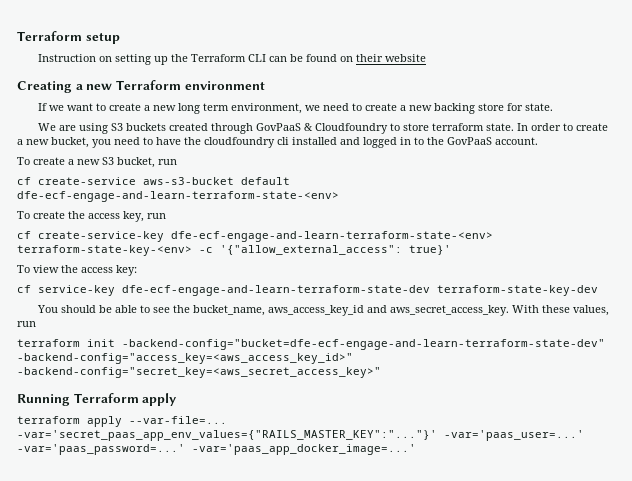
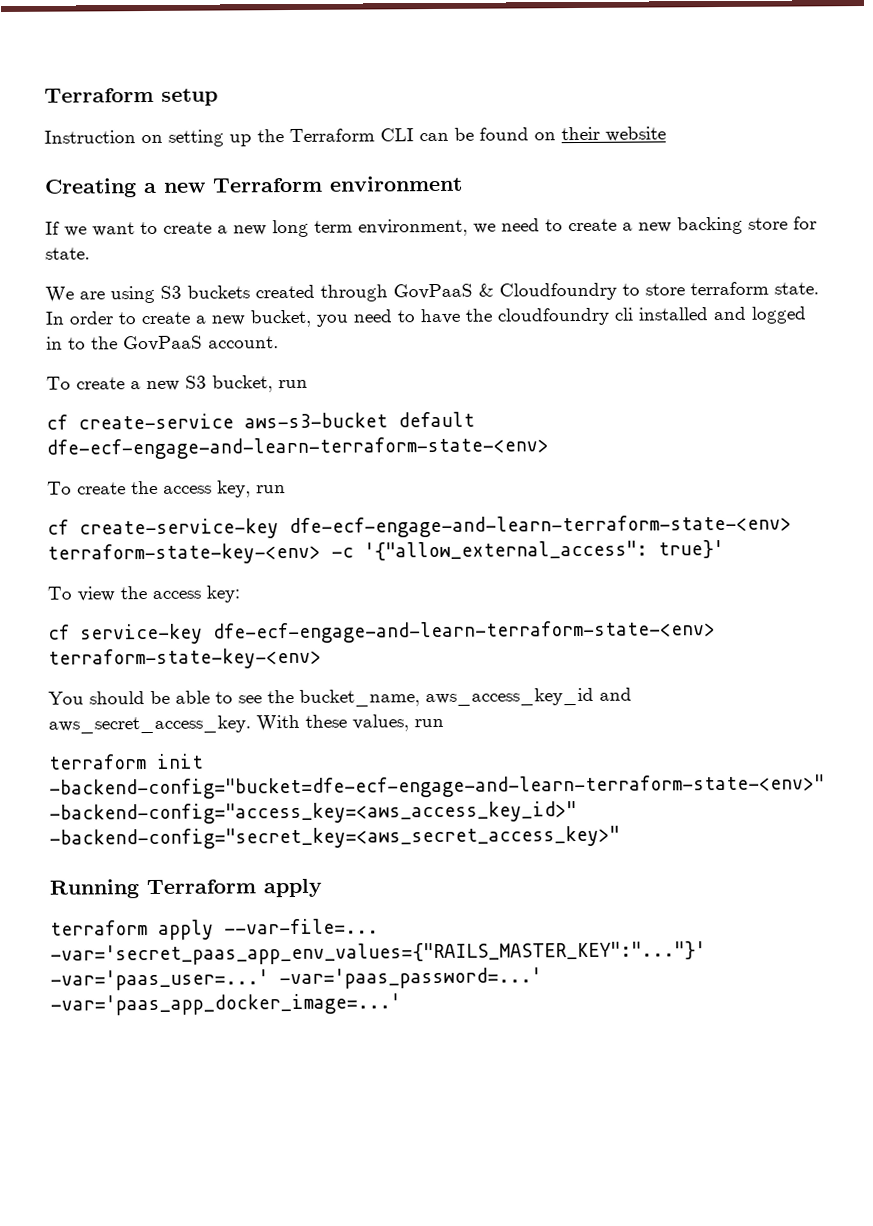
[122,285,598,296] dfe-ecf-engage-and-learn-terraform-state-dev terraform-state-key-dev -> [213,620,716,644] [48,647,322,670] dfe-ecf-engage-and-learn-terraform-state-<env> terraform-state-key-<env>
[122,339,605,350] -backend-config="bucket=dfe-ecf-engage-and-learn-terraform-state-dev" -> [49,774,825,800] -backend-config="bucket=dfe-ecf-engage-and-learn-terraform-state-<env>"

